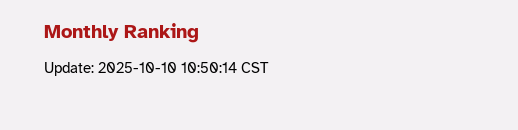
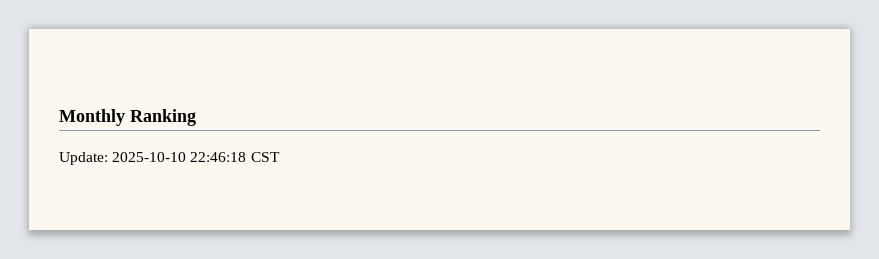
[181,62,237,73] 10:50:14 -> [190,152,247,162] 22:46:18

